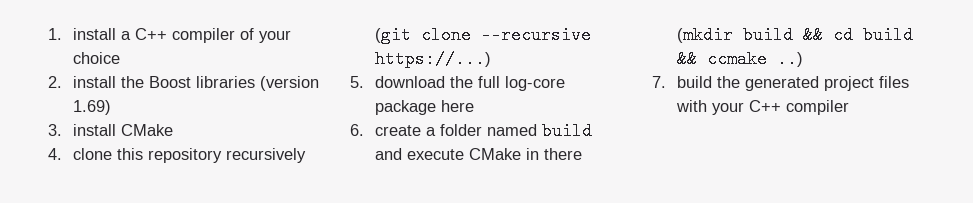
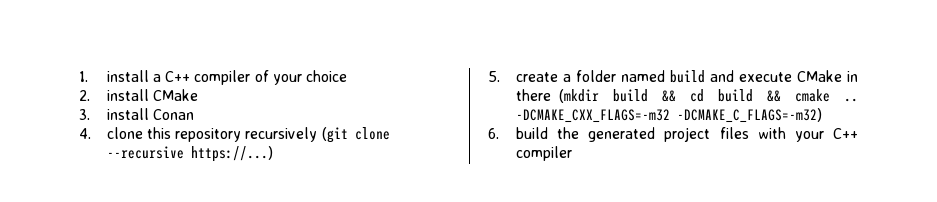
[120,76,319,91] [72,100,111,115] the Boost libraries (version 1.69) -> [153,89,199,101] CMake
[120,124,173,136] CMake -> [153,109,195,120] Conan
[374,76,565,91] [374,100,474,115] [350,124,364,136] download the full log-core package here // 6. -> (500, 76) none
[706,50,803,68] [652,76,666,88] ccmake ..) // 7. -> [795,89,858,102] [515,108,822,123] [488,128,499,139] cmake .. -DCMAKE_CXX_FLAGS=-m32 -DCMAKE_C_FLAGS=-m32) // 6.

